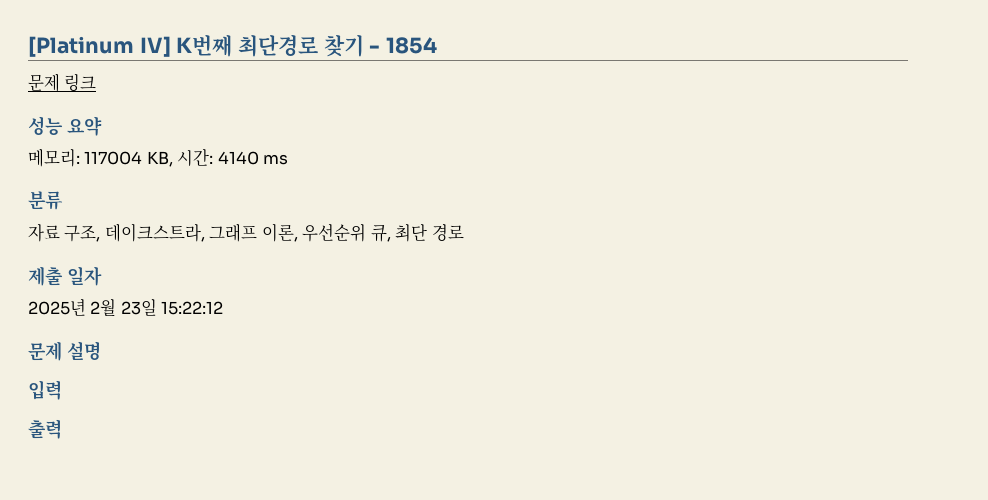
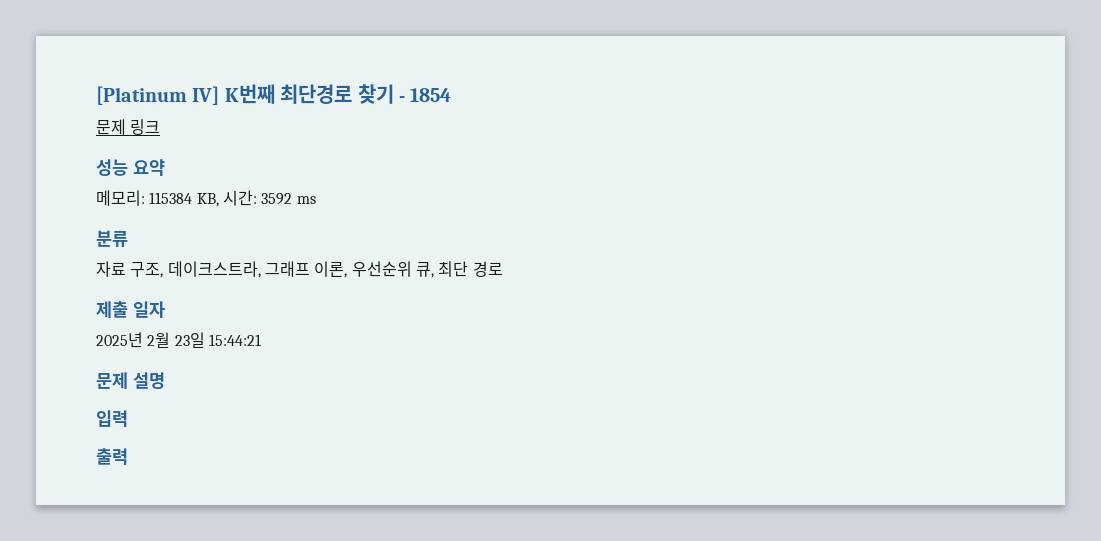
[84,151,143,165] 117004 -> [149,192,193,204] 115384
[217,151,259,165] 4140 -> [261,193,293,205] 3592
[161,301,224,315] 15:22:12 -> [208,334,261,346] 15:44:21

